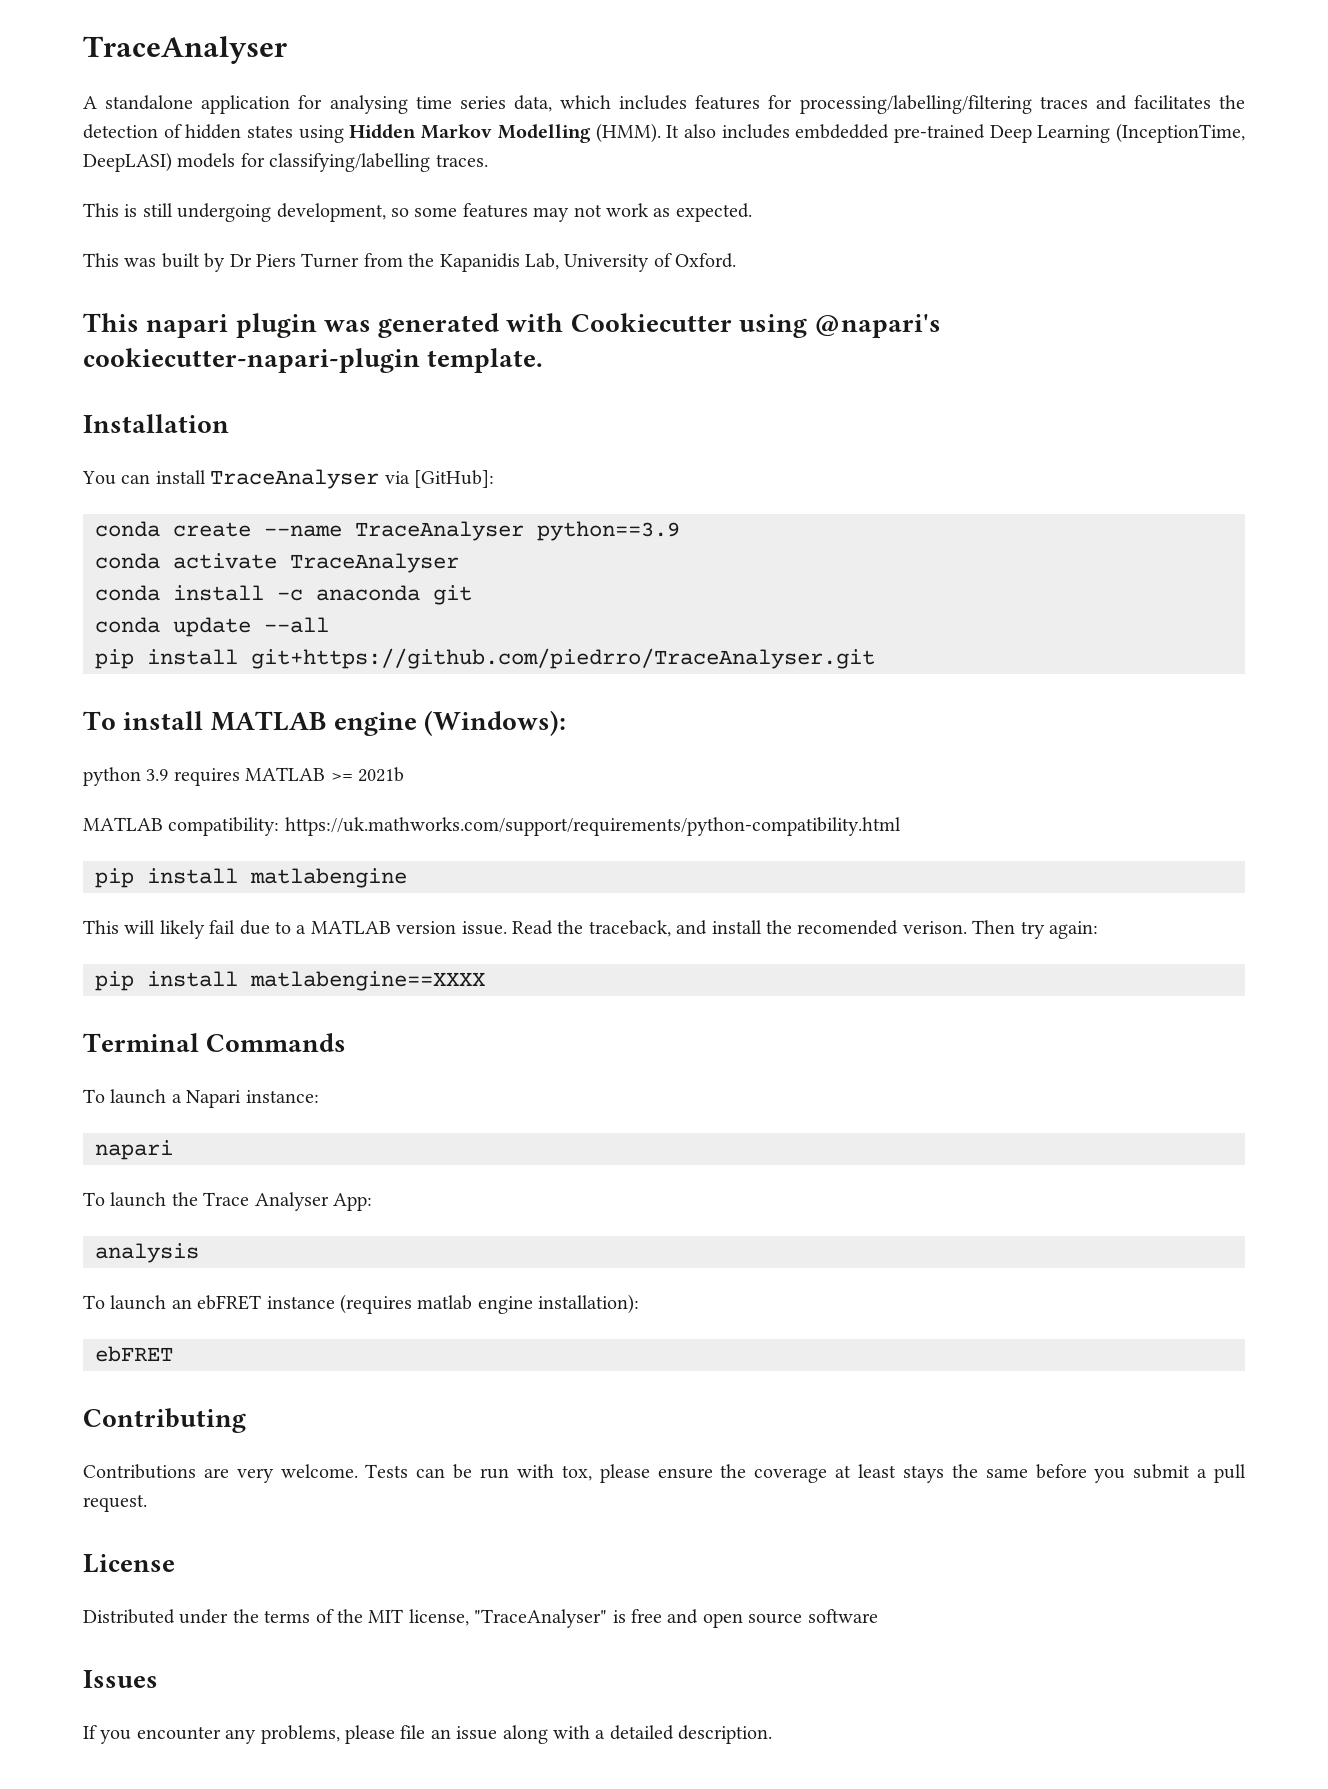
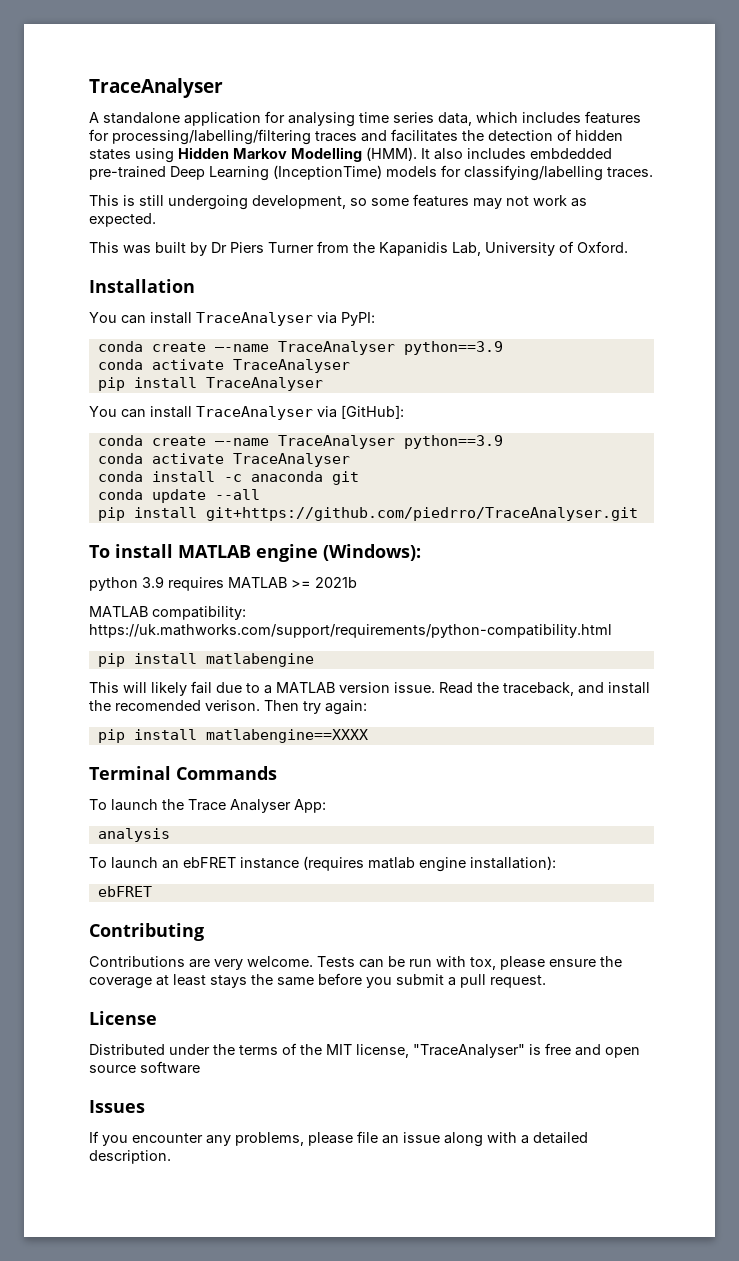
[1116,123,1245,143] [83,152,172,172] (InceptionTime, DeepLASI) -> [273,165,382,180] (InceptionTime)
[83,313,942,338] [83,348,544,373] [83,414,229,433] This napari plugin was generated with Cookiecutter using @napari's cookiecutter-napari-plugin template. // Installation -> [89,279,195,293] [89,312,375,326] [97,341,503,355] [97,359,350,373] [97,377,323,391] Installation // You can install TraceAnalyser via PyPI: // conda create –-name TraceAnalyser python==3.9 // conda activate TraceAnalyser // pip install TraceAnalyser
[83,1089,319,1108] [95,1140,173,1160] // To launch a Napari instance: // napari -> (277, 773) none

